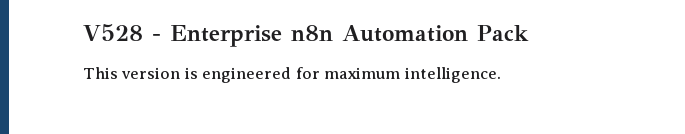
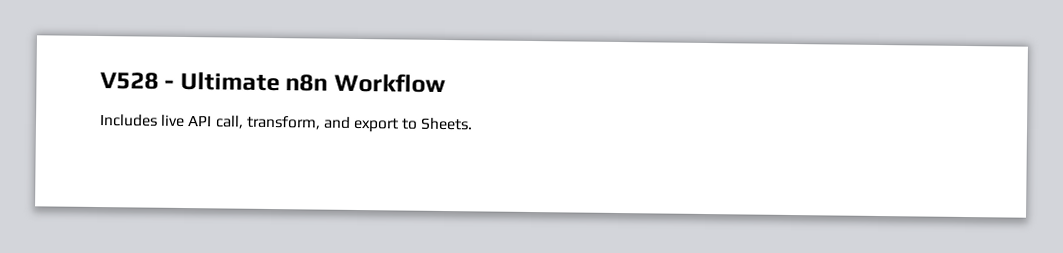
[170,25,529,47] [83,67,501,83] Enterprise n8n Automation Pack // This version is engineered for maximum intelligence. -> [179,71,446,94] [99,114,474,133] Ultimate n8n Workflow // Includes live API call, transform, and export to Sheets.

